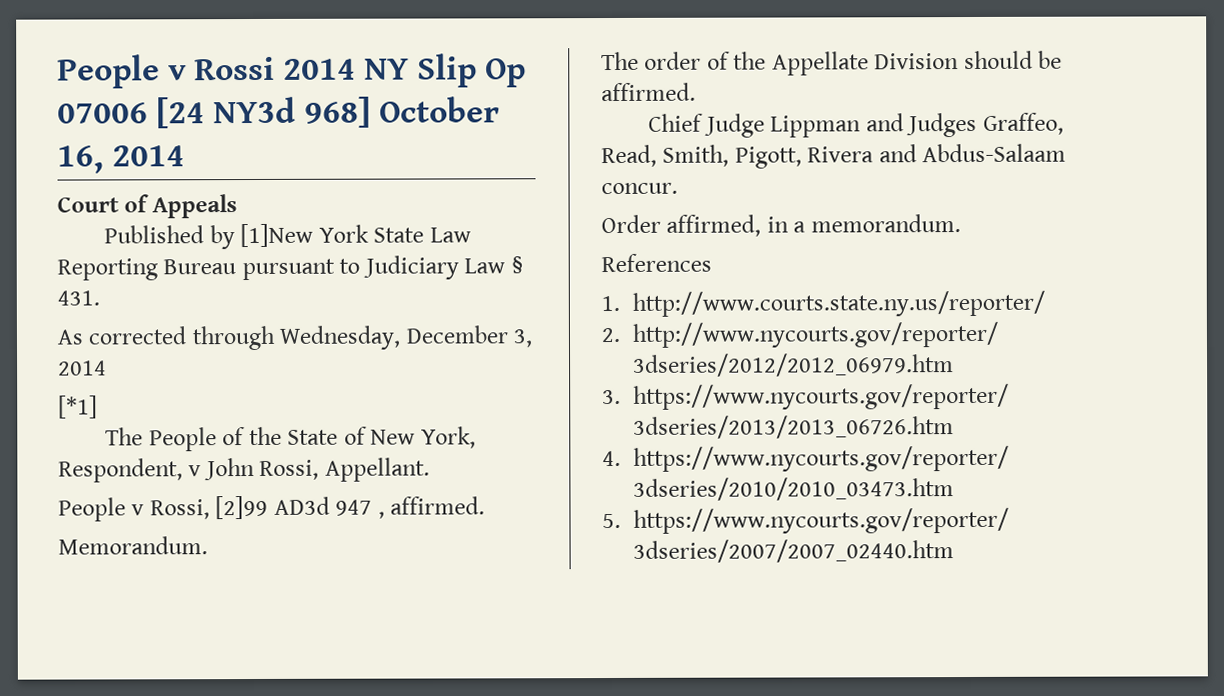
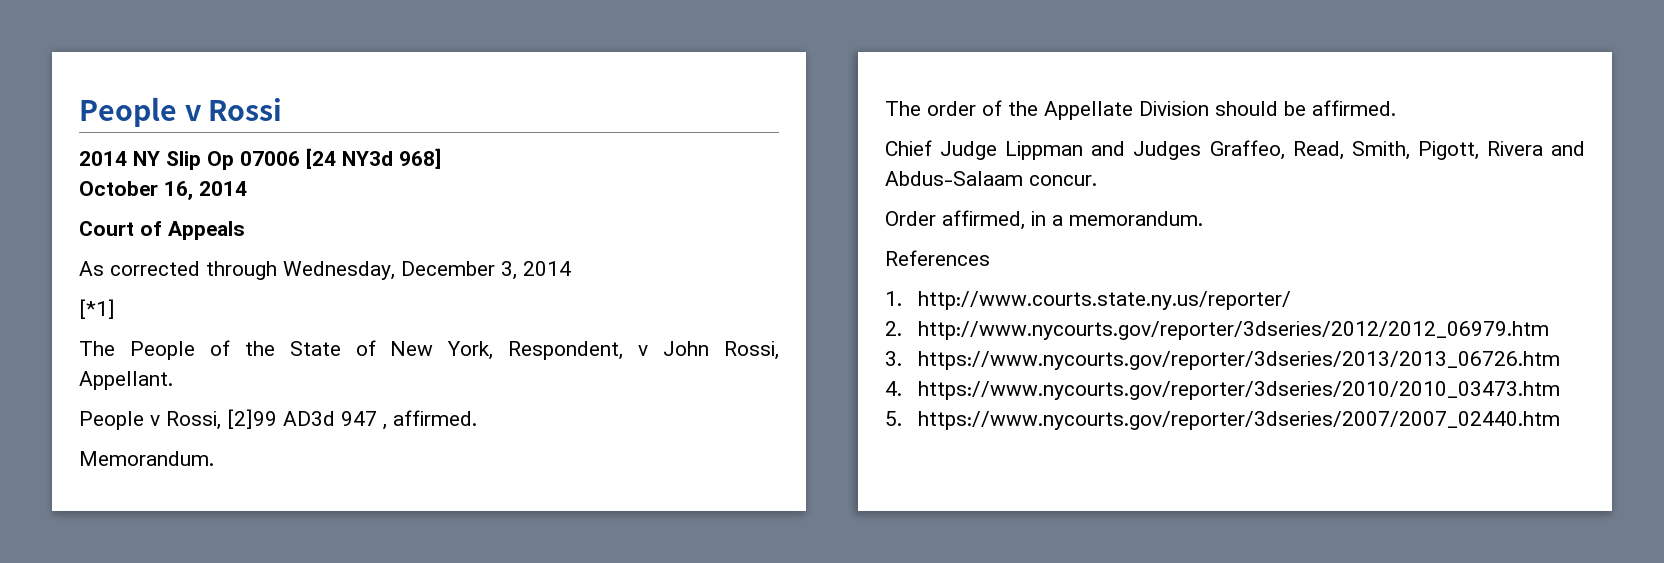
(276, 68) none -> (283, 109) //
(372, 112) none -> (441, 158) //
[104,223,471,250] [57,255,524,281] [57,290,100,306] // Published by [1]New York State Law Reporting Bureau pursuant to Judiciary Law § 431. -> (245, 230) none

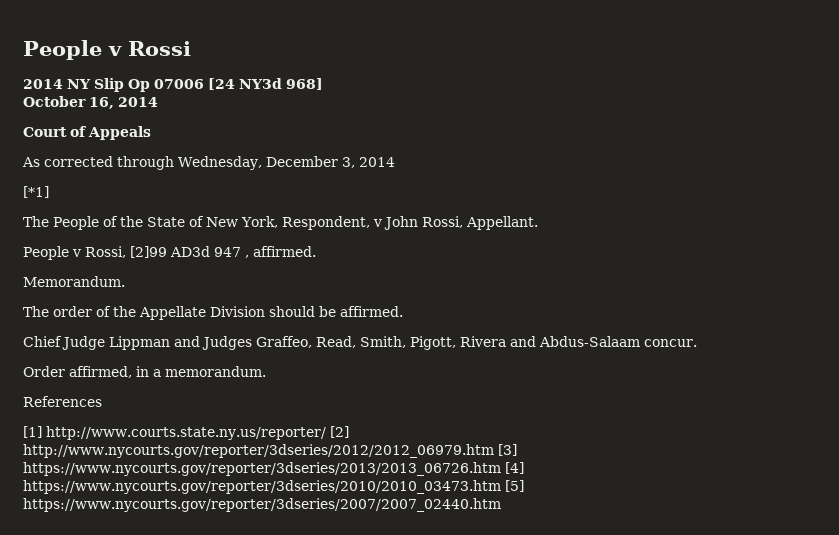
[885,291,902,306] 1. -> [23,426,42,438] [1]
[885,321,902,336] // 2. -> [329,426,349,438] [2]
[885,351,902,366] // 3. -> [497,444,517,456] [3]
[885,381,902,396] // 4. -> [504,462,524,474] [4]
[885,411,902,426] // 5. -> [504,480,524,492] [5]

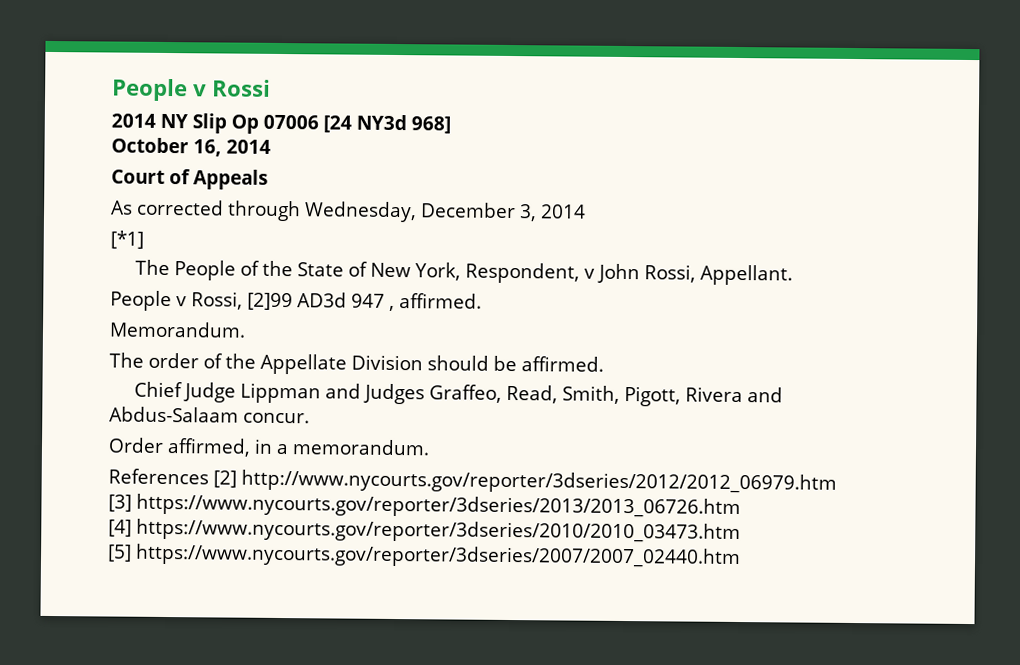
[23,426,326,440] // [1] http://www.courts.state.ny.us/reporter/ -> (209, 476) none
(494, 451) none -> (837, 482) //
(501, 469) none -> (741, 506) //
(501, 487) none -> (741, 531) //

